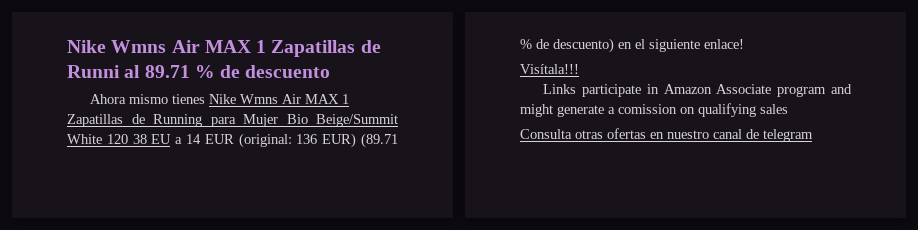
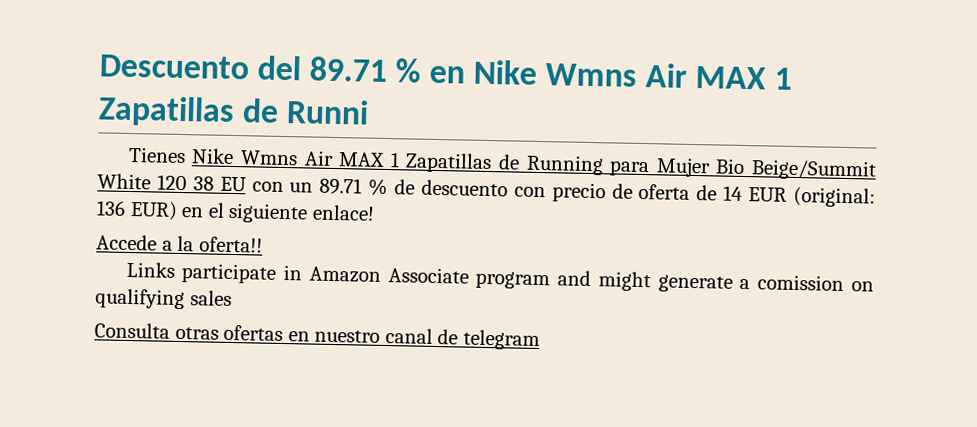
(67, 46) none -> [99,54,466,84] Descuento del 89.71 % en
[124,65,331,78] [90,94,206,104] al 89.71 % de descuento // Ahora mismo tienes -> [127,146,186,164] // Tienes
[175,137,183,144] a -> [251,177,718,203] con un 89.71 % de descuento con precio de oferta de
[361,133,399,148] [520,38,614,53] (89.71 % de descuento) -> (178, 210) none
[520,64,579,74] Visítala!!! -> [96,234,263,253] Accede a la oferta!!

